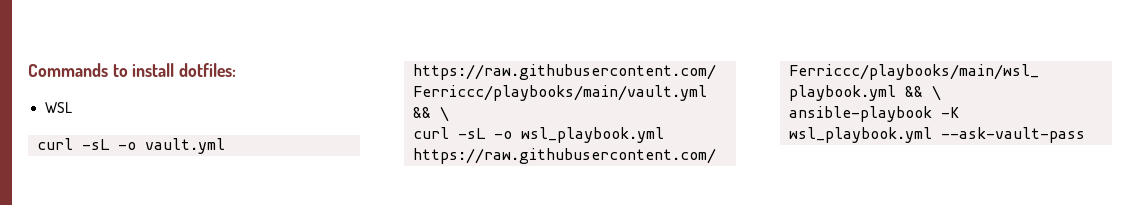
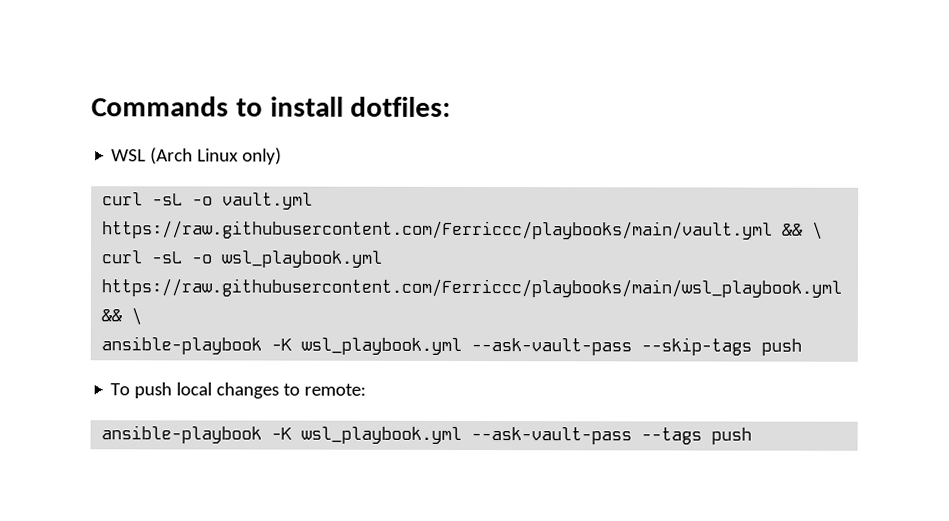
(72, 107) none -> [150,147,283,165] (Arch Linux only)
(1085, 135) none -> [641,337,803,356] [110,382,367,399] [101,425,753,445] --skip-tags push // To push local changes to remote: // ansible-playbook -K wsl_playbook.yml --ask-vault-pass --tags push

